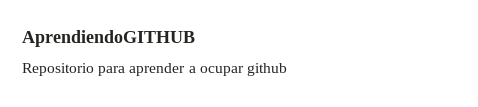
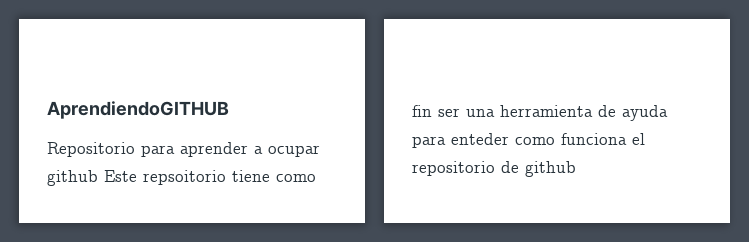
(287, 69) none -> [104,170,316,185] [412,105,668,121] [412,133,645,148] [412,161,576,177] Este repsoitorio tiene como fin ser una herramienta de ayuda para enteder como funciona el repositorio de github

